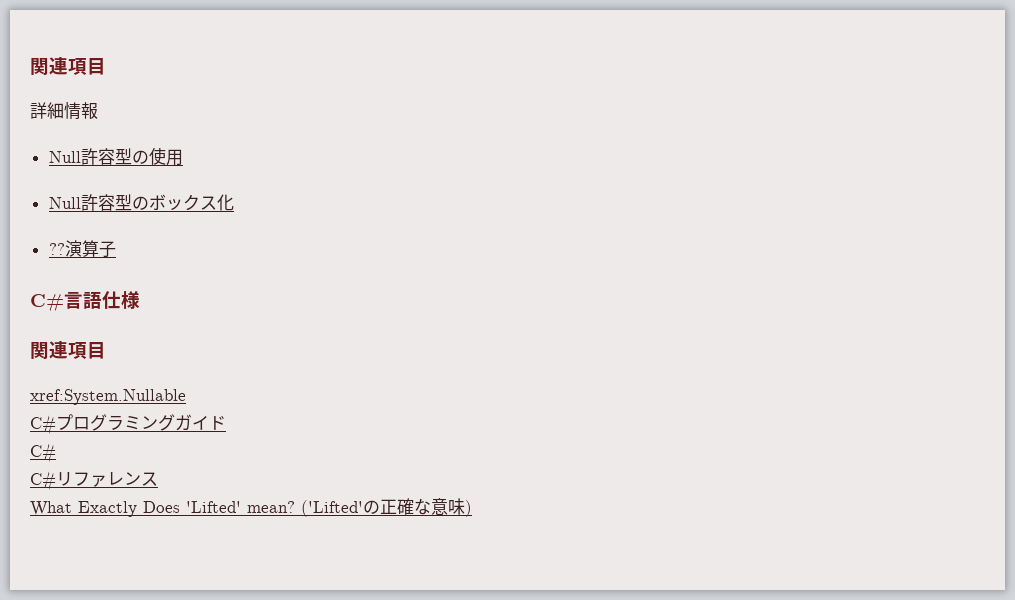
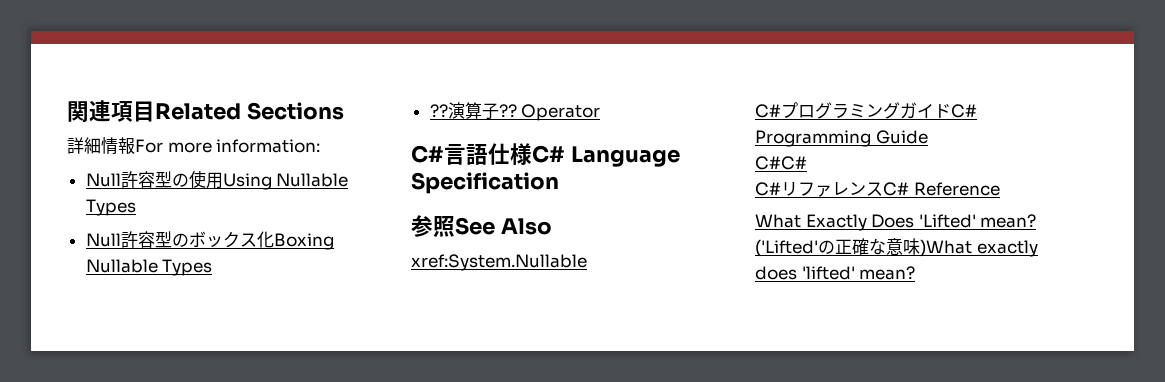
[30,57,106,75] 関連項目 -> [67,100,344,122] 関連項目Related Sections
(98, 110) none -> [135,139,321,153] For more information:
(183, 157) none -> [222,173,349,190] [85,199,136,216] Using Nullable Types
(234, 202) none -> [273,233,334,250] [85,259,213,276] Boxing Nullable Types
(116, 249) none -> [498,104,601,121] ?? Operator
[30,341,106,359] // 関連項目 -> [532,145,680,167] [411,172,559,194] [411,215,552,237] C# Language Specification // 参照See Also
[30,443,56,463] // C# -> [951,104,977,118] [755,130,928,147] [755,156,807,170] C# Programming Guide // C#C#
(158, 479) none -> [883,182,1000,196] C# Reference
[465,500,472,517] ) -> [920,239,1038,257] [755,266,916,280] )What exactly does 'lifted' mean?

